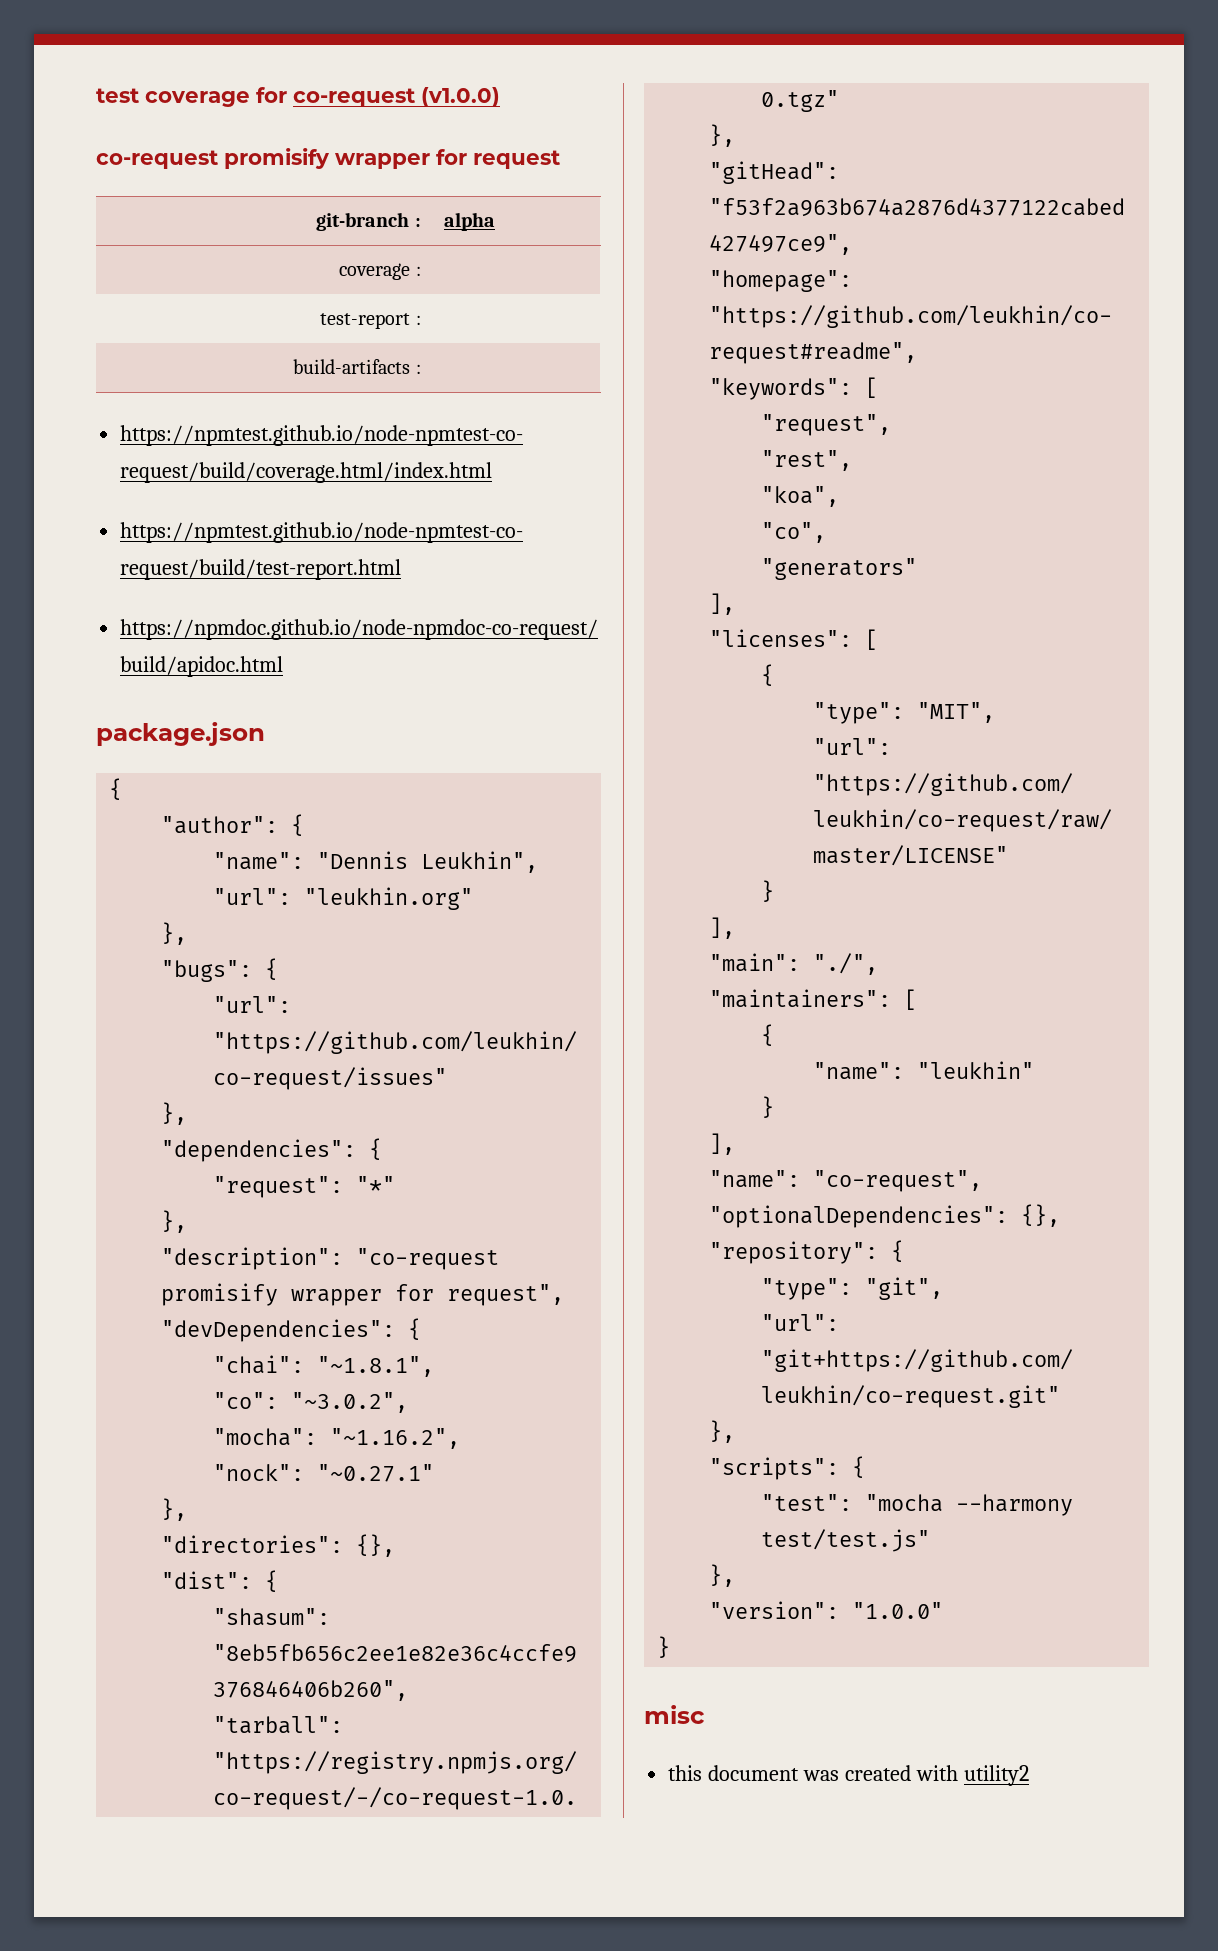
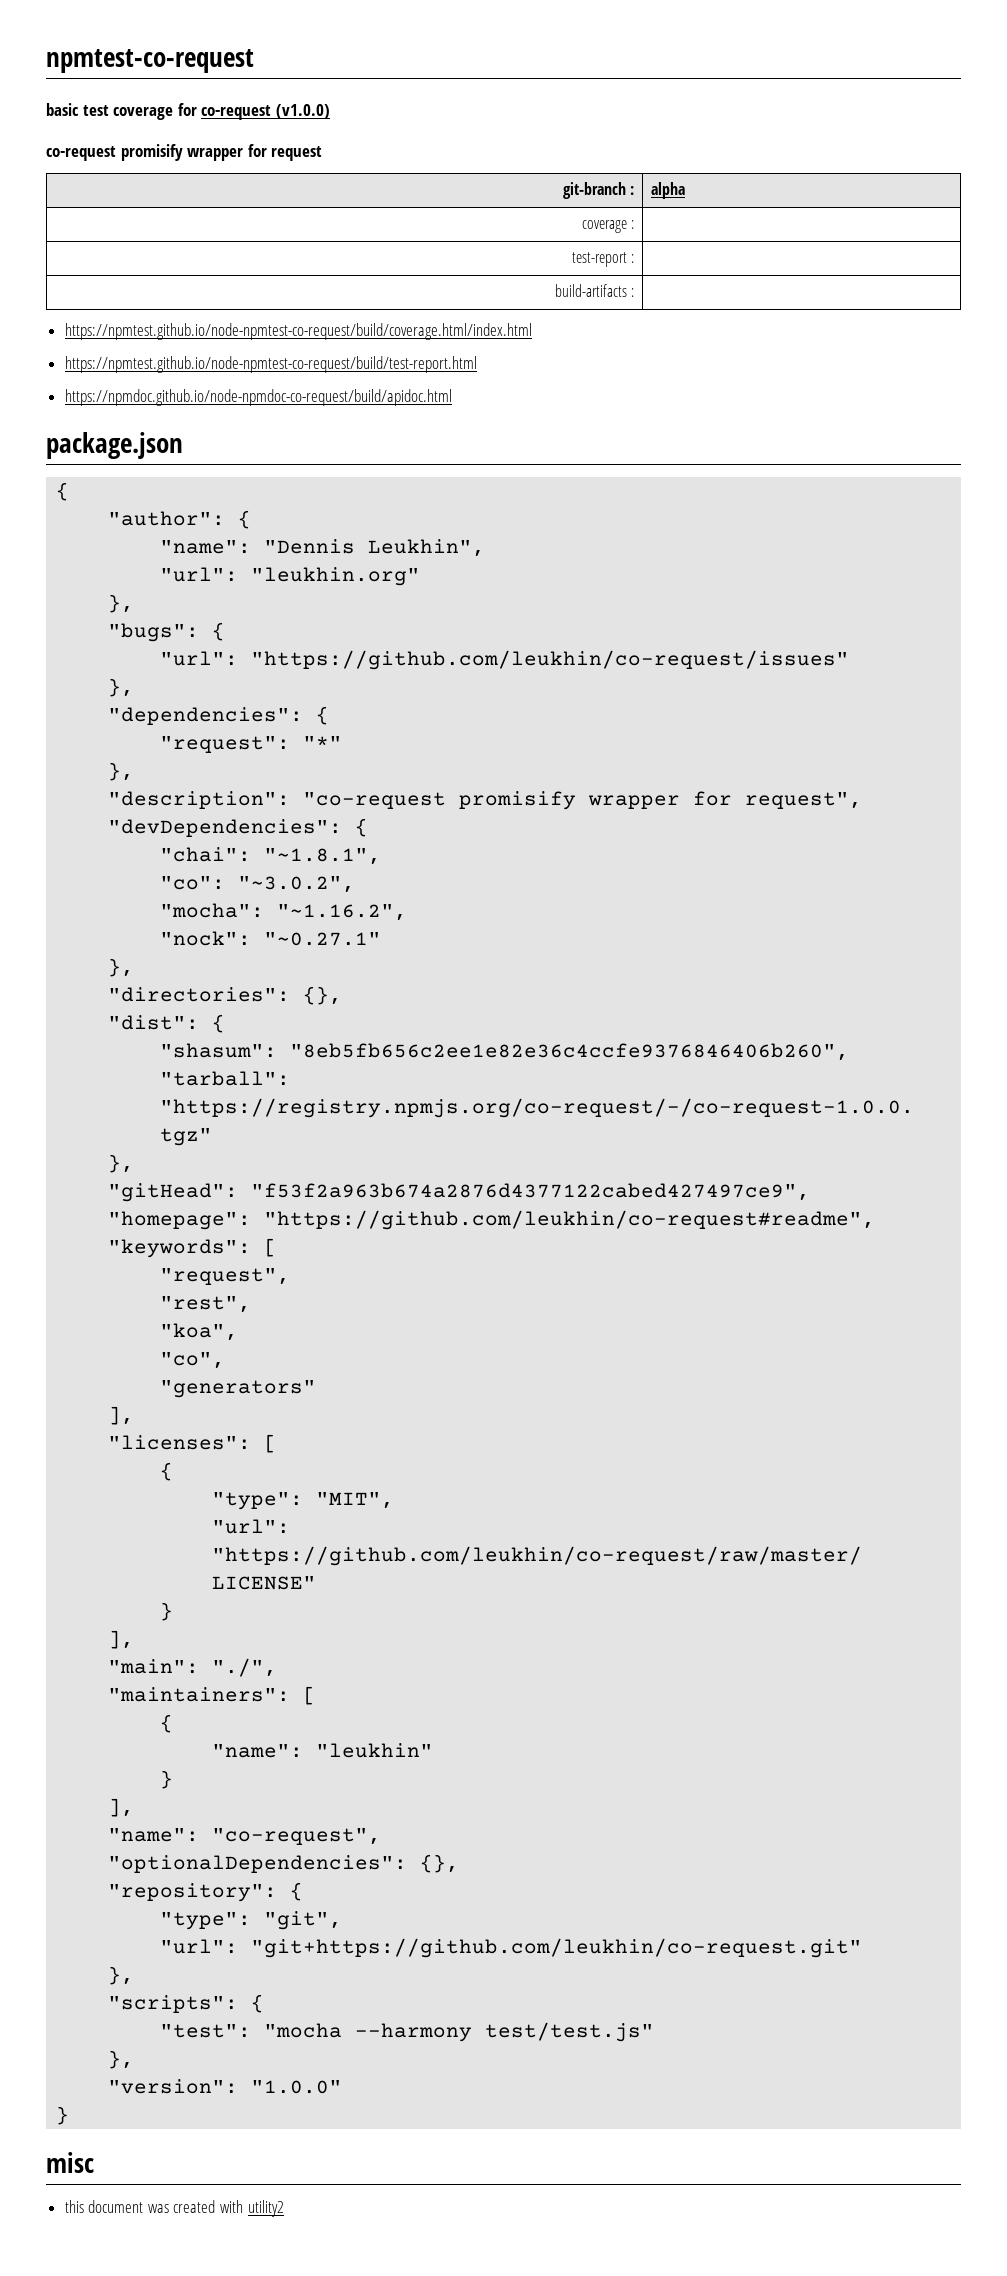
(96, 95) none -> [46,49,254,73] [46,103,79,116] npmtest-co-request // basic

